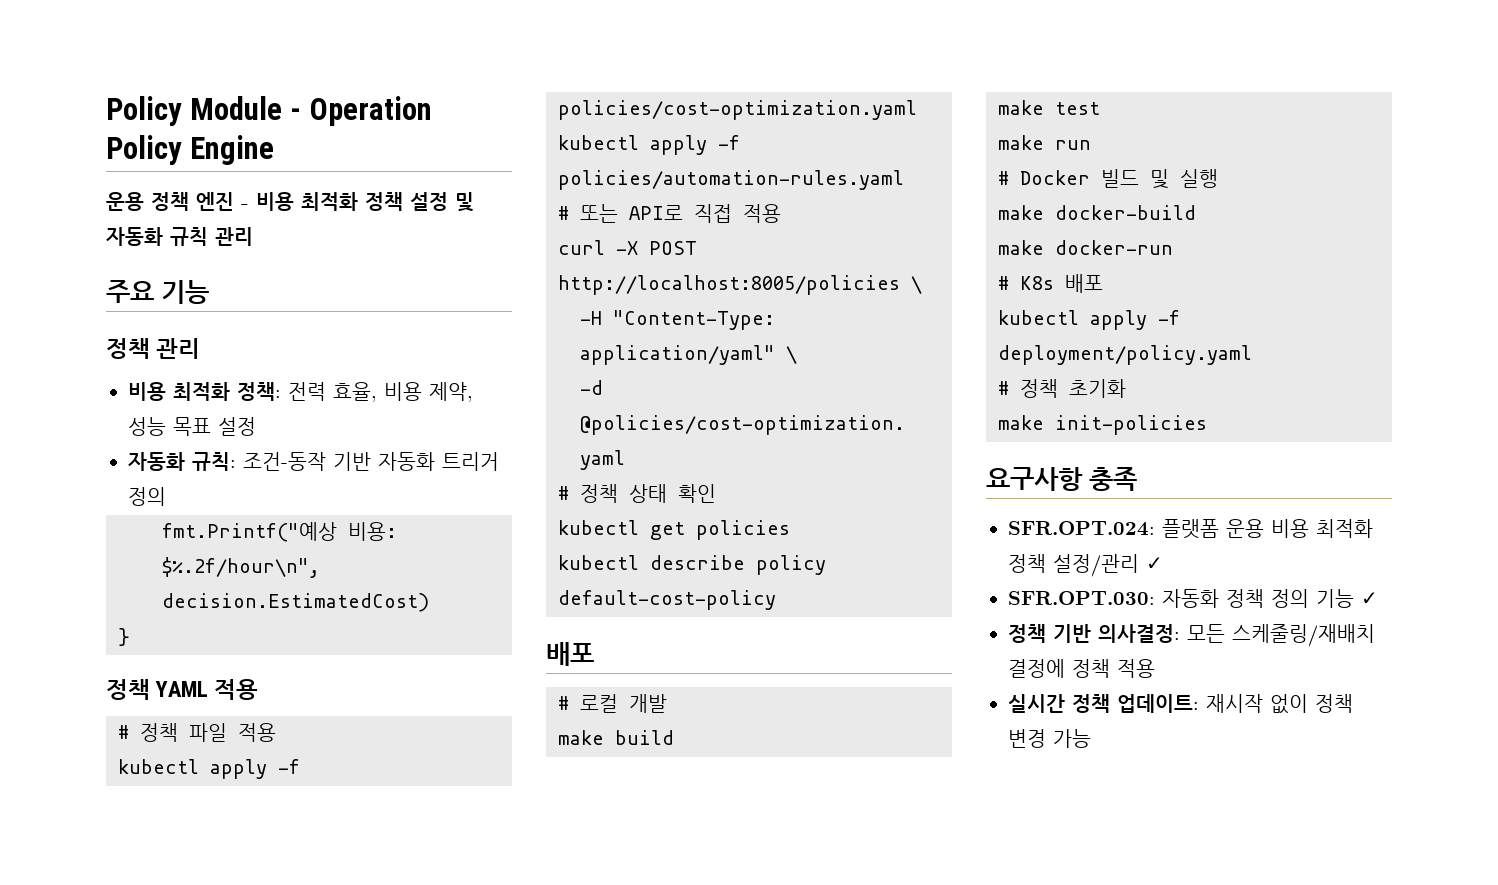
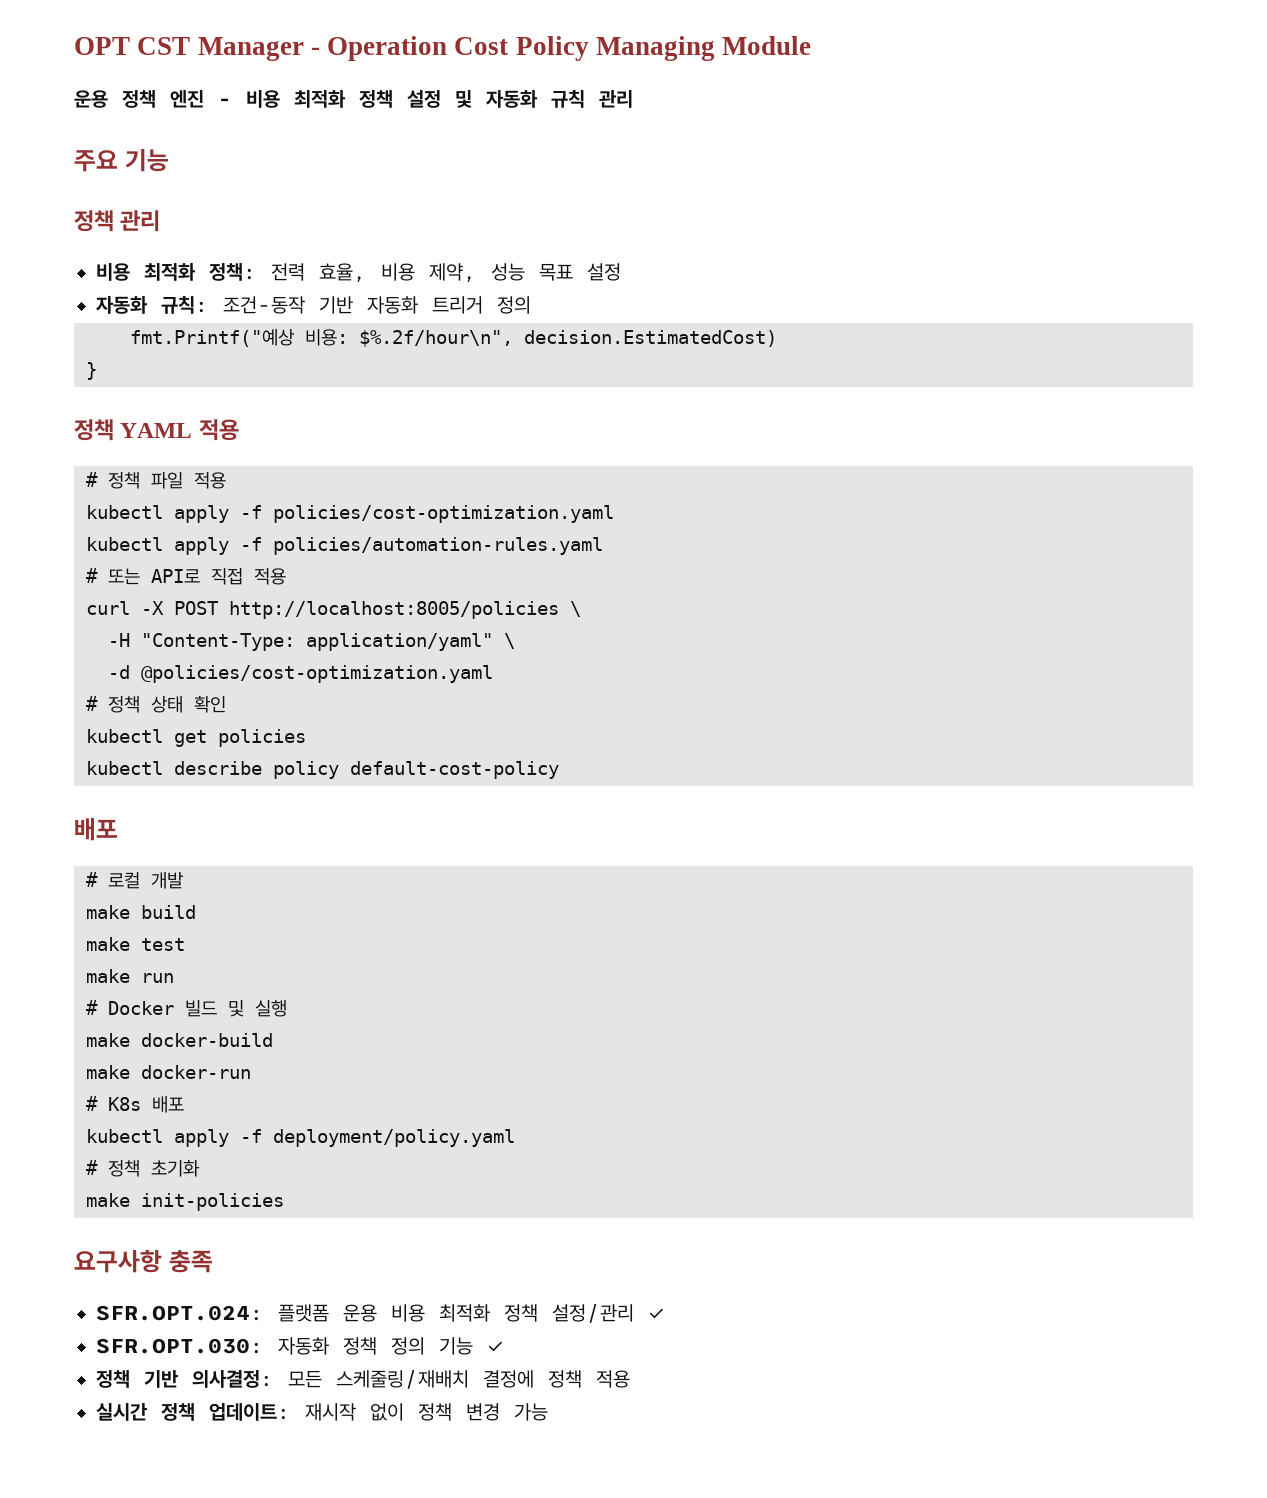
[106,96,432,126] [106,135,275,165] Policy Module - Operation Policy Engine -> [74,36,812,61] OPT CST Manager - Operation Cost Policy Managing Module

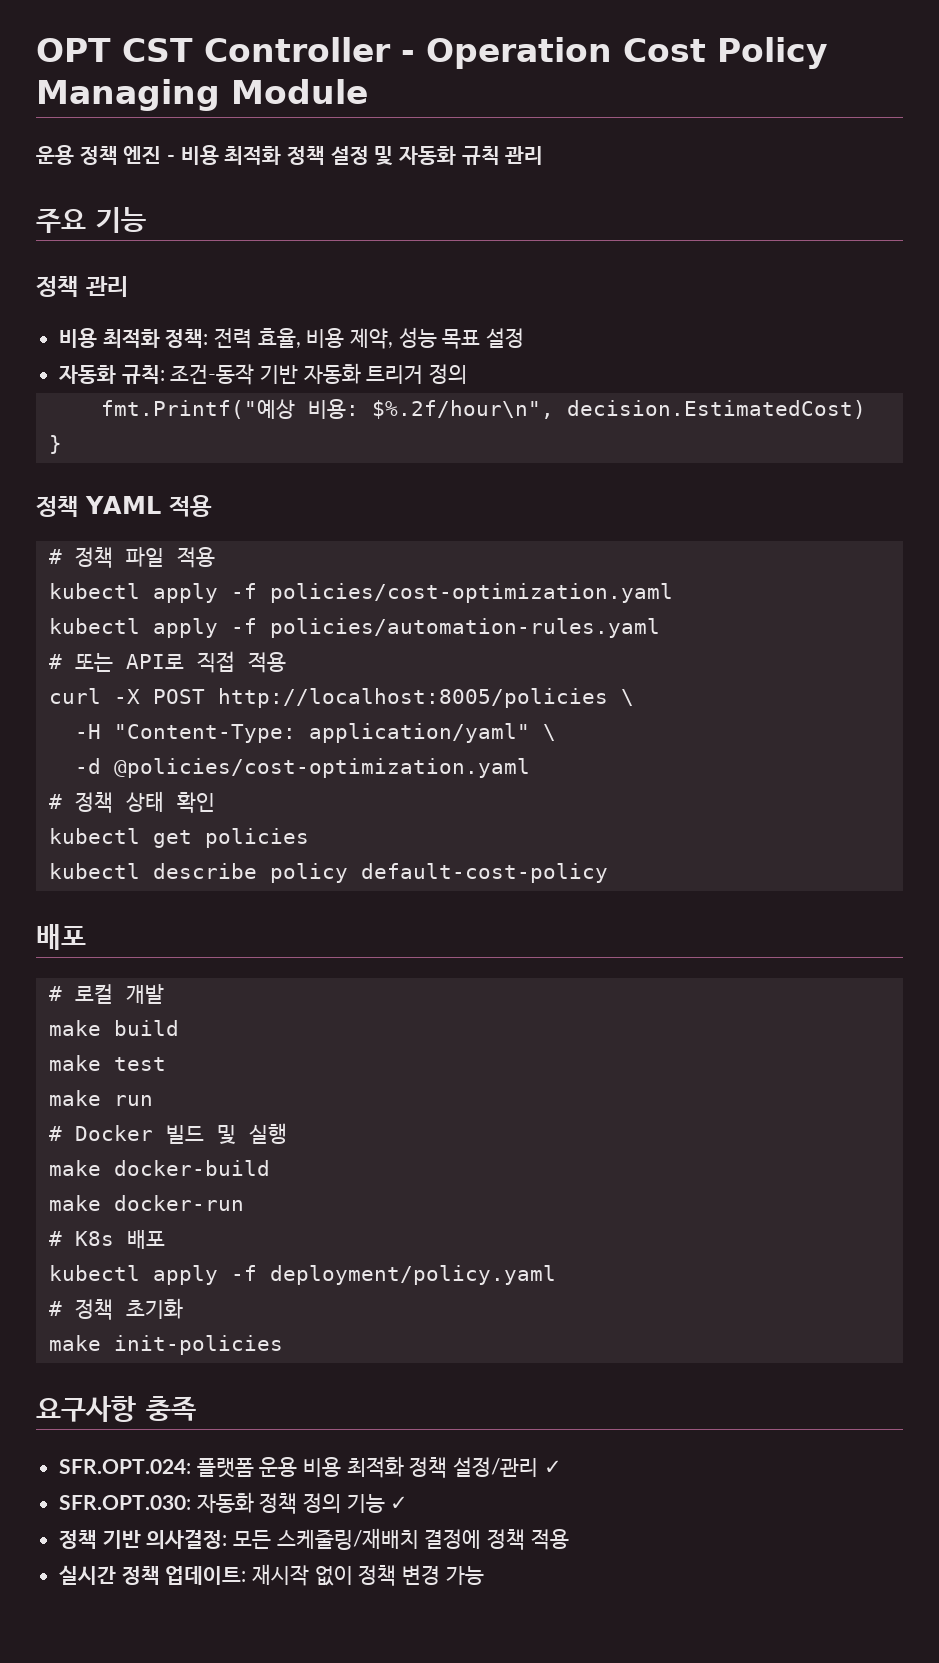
[197,37,304,61] Manager -> [204,37,392,62] Controller

